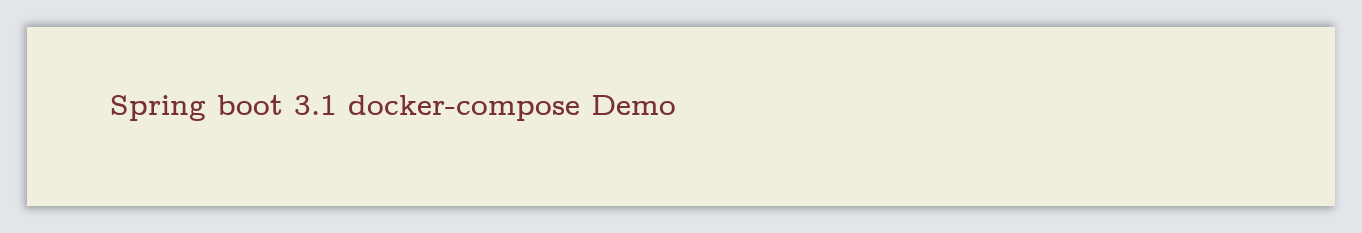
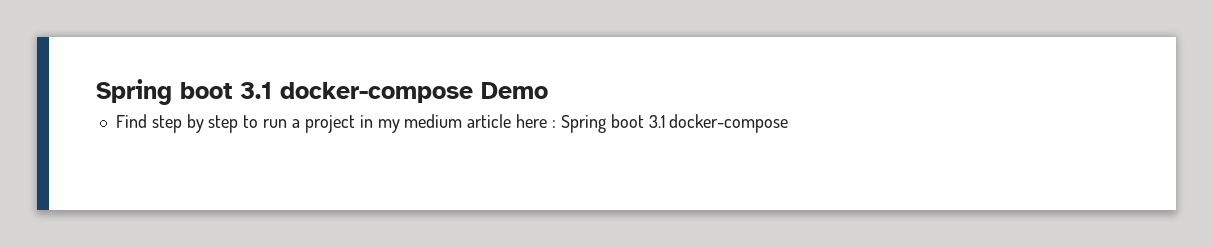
(676, 105) none -> [115,114,789,133] // Find step by step to run a project in my medium article here : Spring boot 3.1 docker-compose

